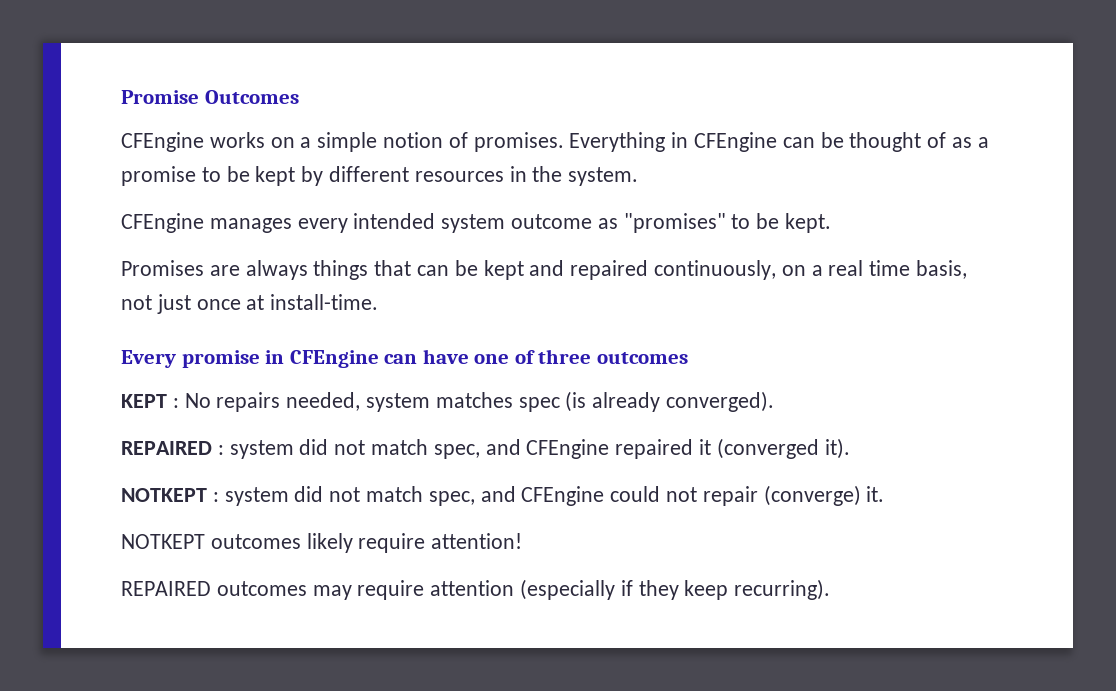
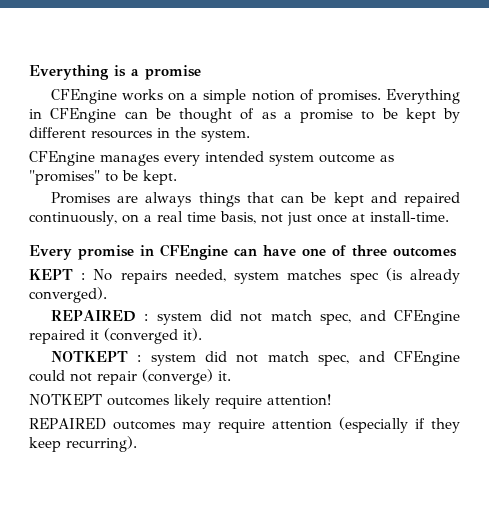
[121,90,299,104] Promise Outcomes -> [29,65,201,80] Everything is a promise

